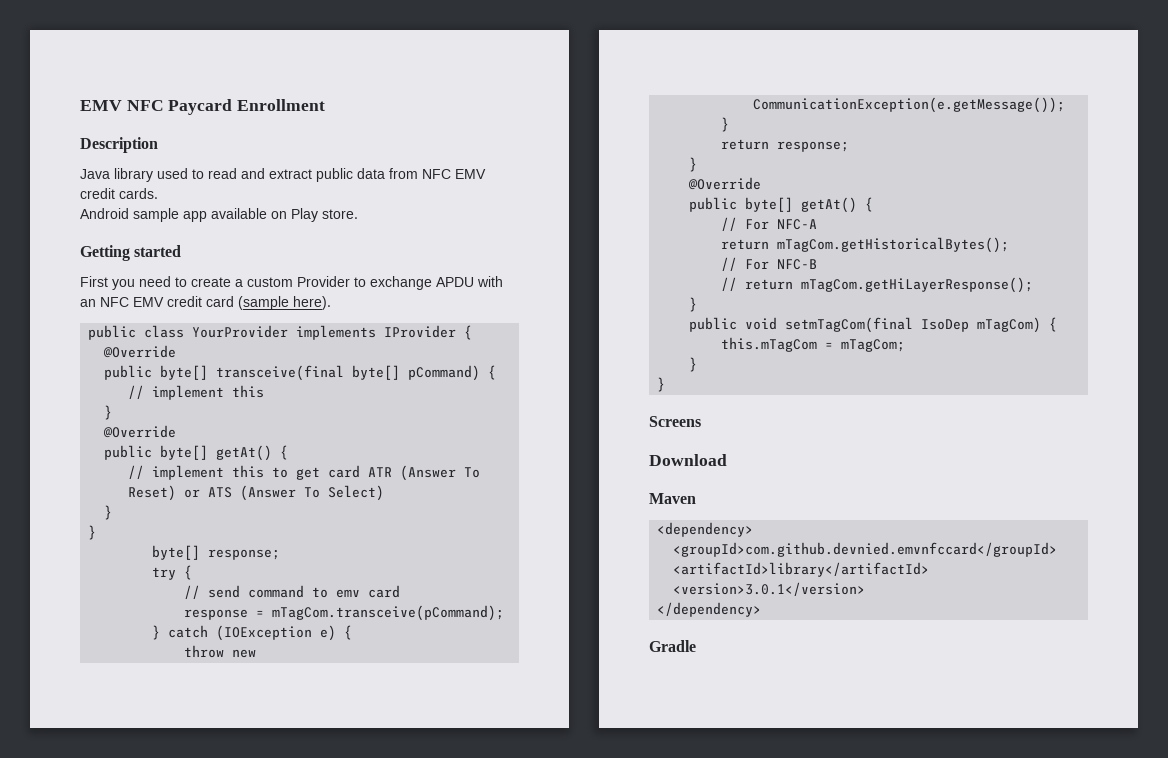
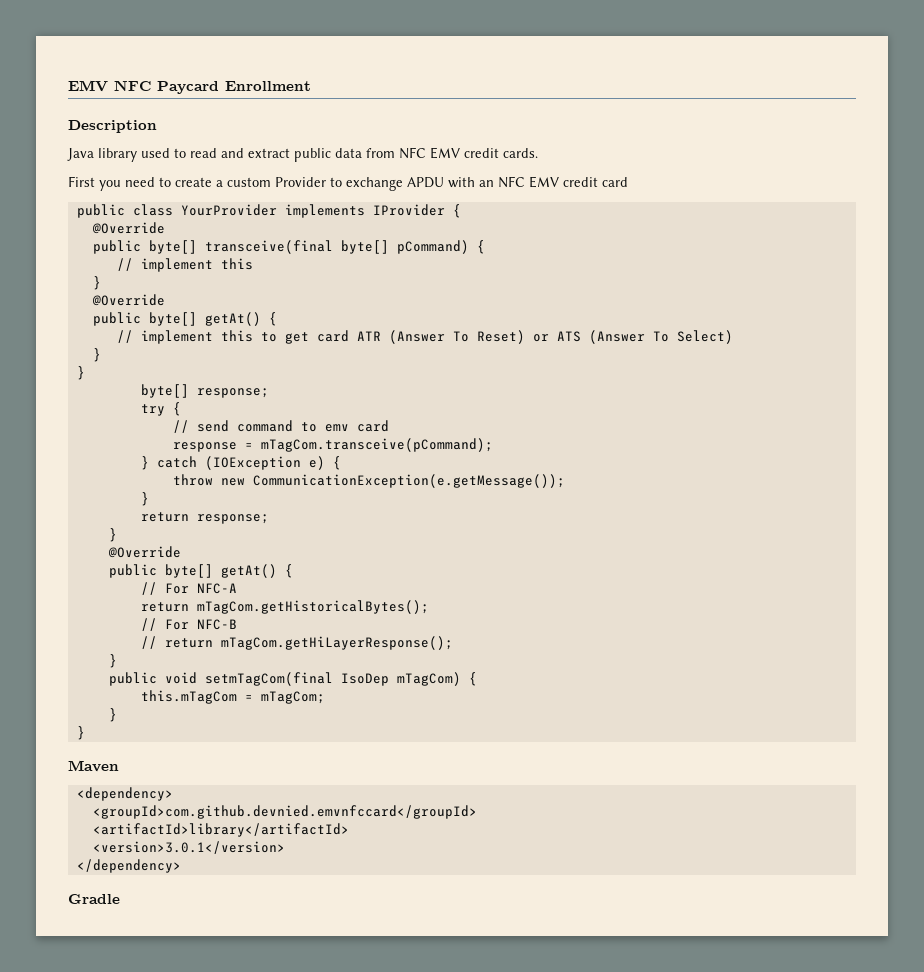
[80,208,358,222] [80,245,182,261] // Android sample app available on Play store. // Getting started -> (538, 153) none
[238,296,331,310] (sample here). -> (628, 182) none
[649,416,701,427] [649,454,727,466] // Screens // Download -> (85, 733) none

